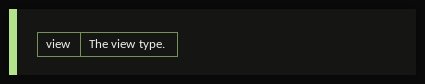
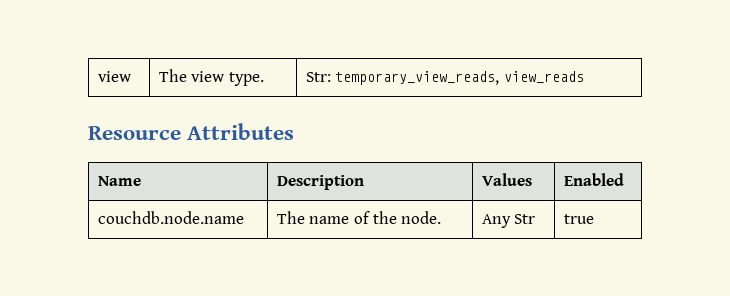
(165, 45) none -> [305,71,585,85] [88,123,295,140] [97,176,141,186] [276,175,364,190] [481,173,532,186] [563,173,624,186] [97,211,244,224] [276,211,442,224] [481,214,536,228] [563,214,594,224] | Str: temporary_view_reads, view_reads // Resource Attributes // Name | Description | Values | Enabled // couchdb.node.name | The name of the node. | Any Str | true

